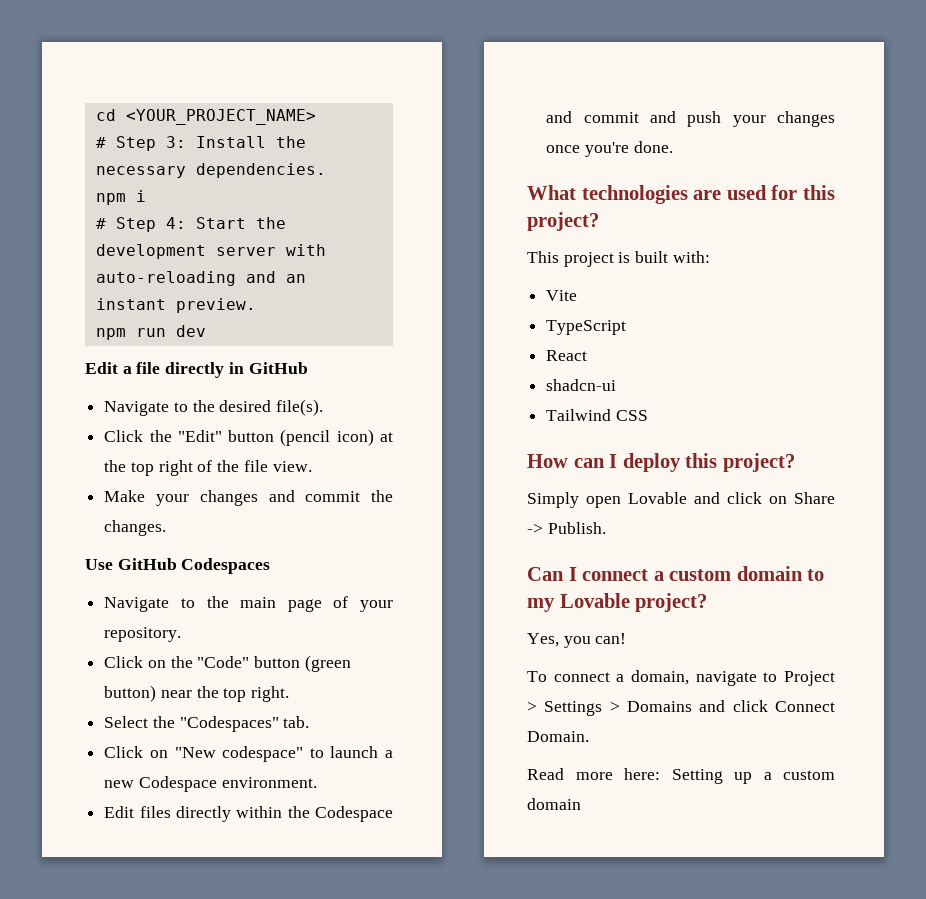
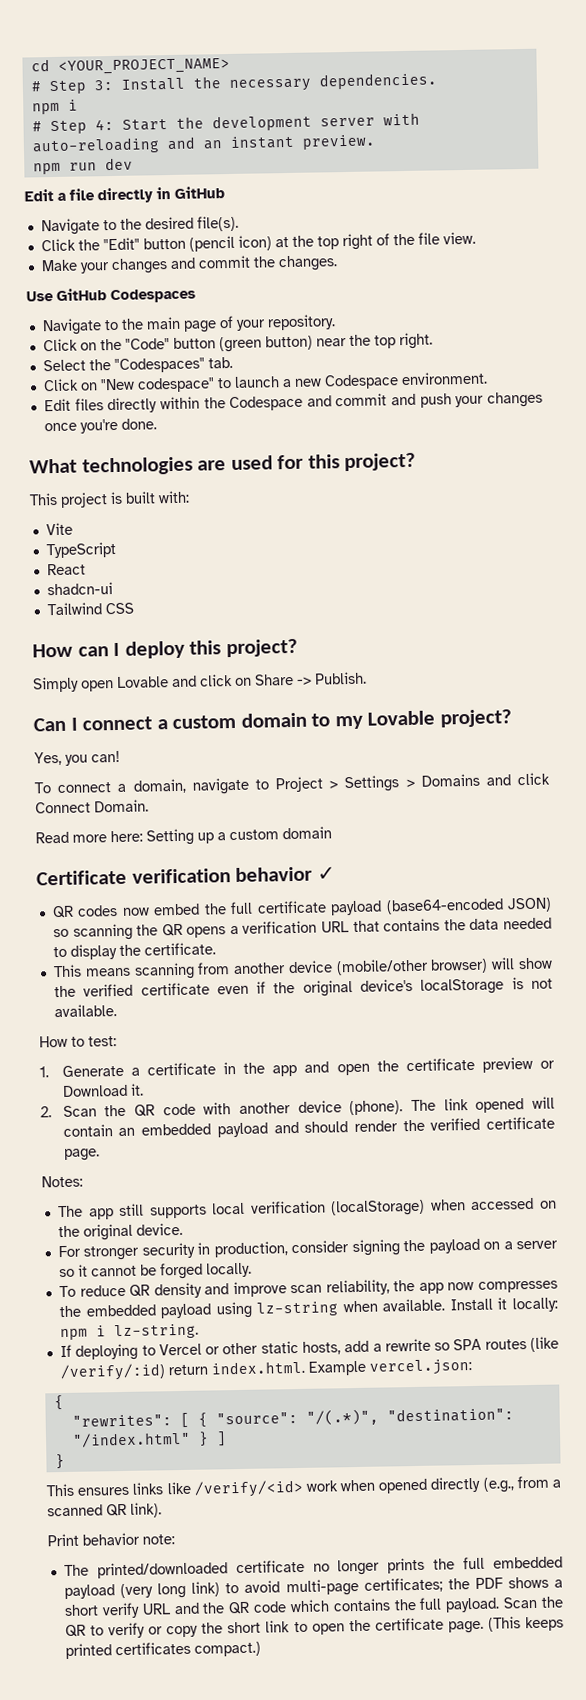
(581, 804) none -> [36,866,336,886] [51,897,552,919] [52,917,552,941] [52,942,216,960] [52,957,554,980] [53,977,553,998] [53,1004,117,1018] [39,1035,117,1048] [39,1056,555,1078] [62,1083,144,1097] [40,1096,555,1118] [62,1116,555,1138] [63,1148,100,1161] [41,1175,83,1188] [57,1197,558,1220] [57,1222,183,1241] [57,1238,558,1261] [58,1262,252,1280] [58,1279,558,1299] [58,1297,559,1319] [59,1323,199,1341] [59,1336,559,1361] [59,1359,472,1382] [53,1395,64,1411] [71,1407,514,1429] [71,1431,227,1448] [54,1453,65,1470] [46,1475,561,1498] [47,1502,162,1518] [47,1532,175,1547] [63,1556,564,1579] [63,1576,564,1600] [63,1596,564,1619] [64,1616,564,1639] [64,1641,261,1660] // Certificate verification behavior ✓ // QR codes now embed the full certificate payload (base64-encoded JSON) so scanning the QR opens a verification URL that contains the data needed to display the certificate. // This means scanning from another device (mobile/other browser) will show the verified certificate even if the original device's localStorage is not available. // How to test: // 1. Generate a certificate in the app and open the certificate preview or Download it. // 2. Scan the QR code with another device (phone). The link opened will contain an embedded payload and should render the verified certificate page. // Notes: // The app still supports local verification (localStorage) when accessed on the original device. // For stronger security in production, consider signing the payload on a server so it cannot be forged locally. // To reduce QR density and improve scan reliability, the app now compresses the embedded payload using lz-string when available. Install it locally: npm i lz-string. // If deploying to Vercel or other static hosts, add a rewrite so SPA routes (like /verify/:id) return index.html. Example vercel.json: // { // "rewrites": [ { "source": "/(.*)", "destination": "/index.html" } ] // } // This ensures links like /verify/<id> work when opened directly (e.g., from a scanned QR link). // Print behavior note: // The printed/downloaded certificate no longer prints the full embedded payload (very long link) to avoid multi-page certificates; the PDF shows a short verify URL and the QR code which contains the full payload. Scan the QR to verify or copy the short link to open the certificate page. (This keeps printed certificates compact.)

